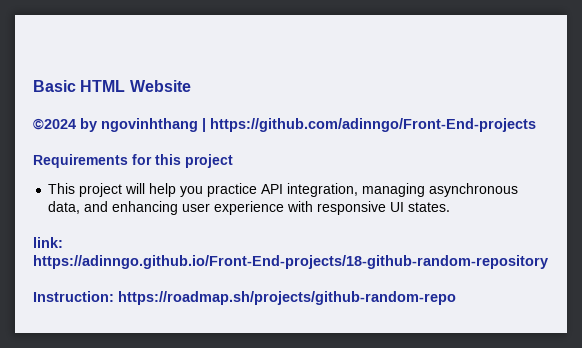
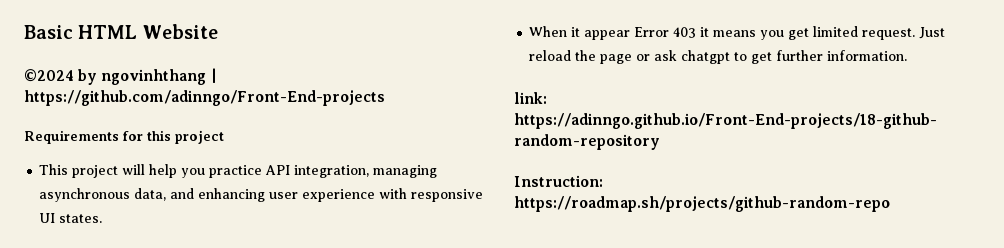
(451, 207) none -> [529,26,946,40] [529,50,908,64] // When it appear Error 403 it means you get limited request. Just reload the page or ask chatgpt to get further information.

